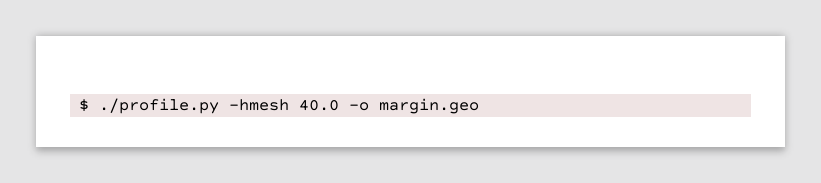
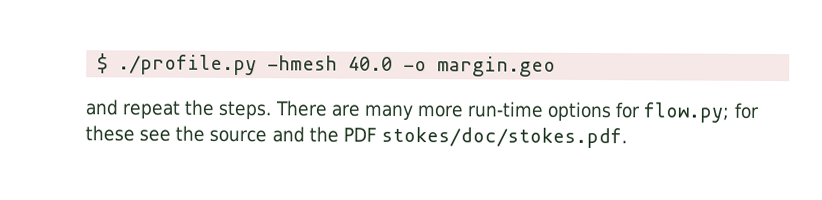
(479, 106) none -> [85,99,759,123] [85,125,627,149] // and repeat the steps. There are many more run-time options for flow.py; for these see the source and the PDF stokes/doc/stokes.pdf.

